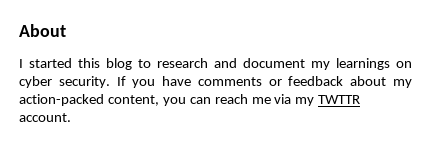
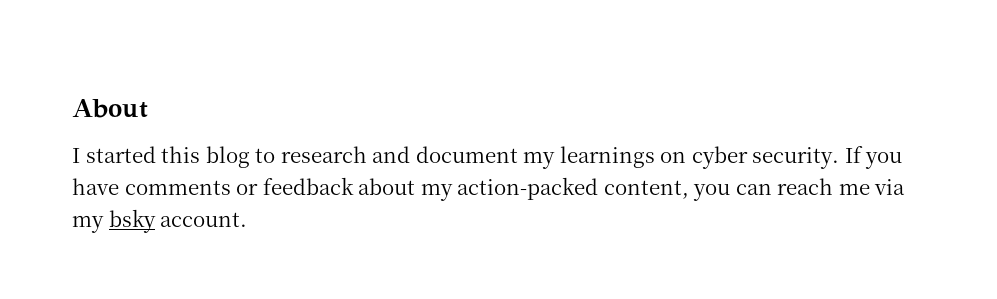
[318,95,361,104] TWTTR -> [108,209,156,233] bsky

